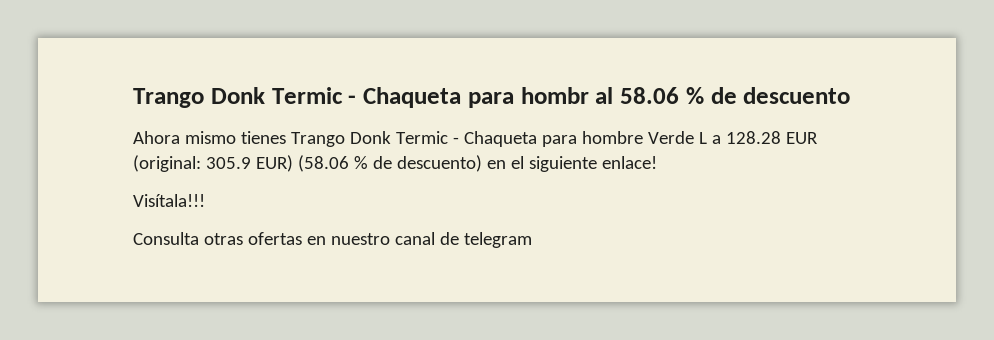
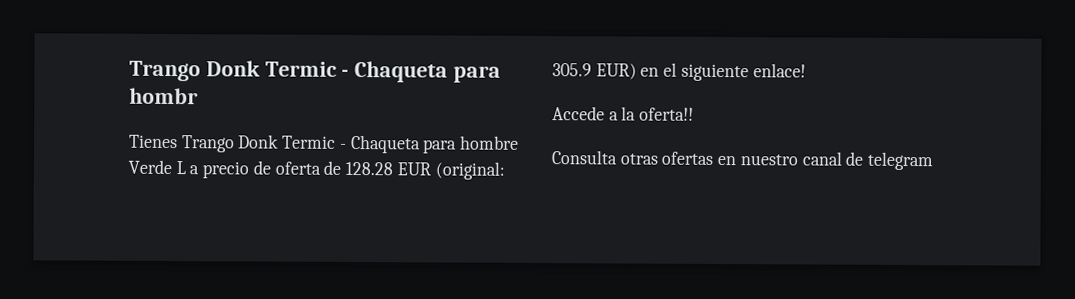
[595,87,851,104] [133,131,286,144] al 58.06 % de descuento // Ahora mismo tienes -> [129,134,178,149] // Tienes
(721, 139) none -> [202,160,342,179] precio de oferta de
[297,155,482,172] (58.06 % de descuento) -> (637, 71) none
[133,194,205,207] Visítala!!! -> [552,106,695,121] Accede a la oferta!!

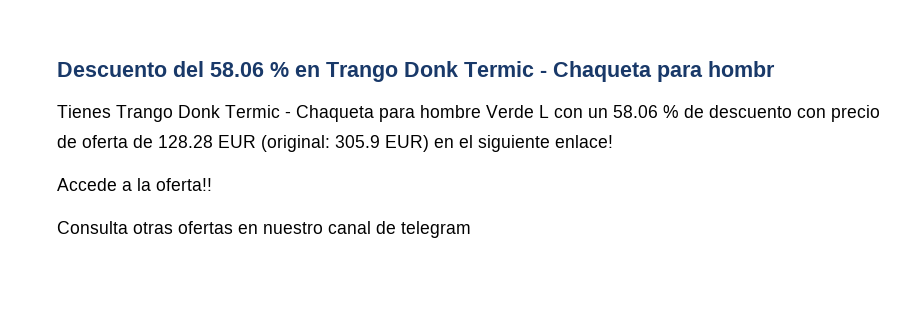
(129, 71) none -> [57,61,320,77] Descuento del 58.06 % en
[189,165,200,175] a -> [554,105,826,118] con un 58.06 % de descuento con

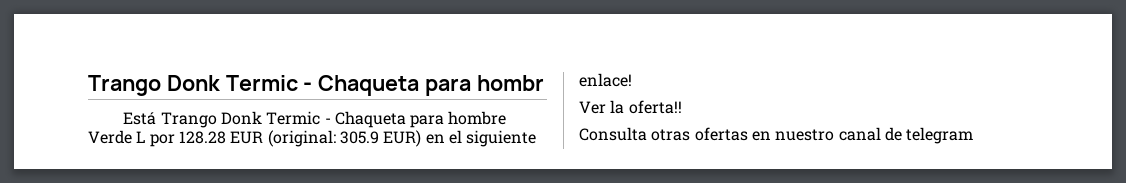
[57,61,320,77] Descuento del 58.06 % en -> (88, 85) none
[57,105,111,118] Tienes -> [123,112,157,125] Está
[554,105,880,122] [57,135,153,148] con un 58.06 % de descuento con precio de oferta de -> [149,134,175,147] por
[57,178,132,191] Accede a -> [579,101,606,114] Ver

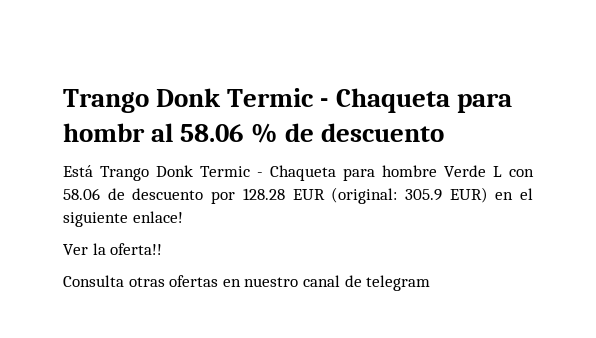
(544, 83) none -> [151,123,444,143] al 58.06 % de descuento
(146, 137) none -> [509,169,534,177] [63,188,204,200] con 58.06 de descuento

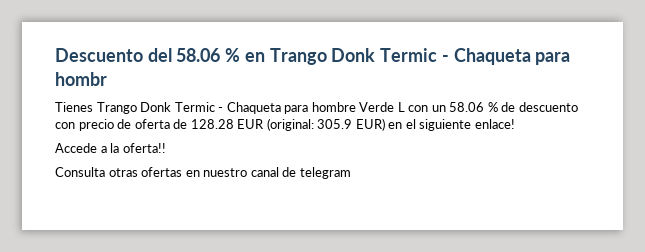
(63, 101) none -> [55,48,265,62] Descuento del 58.06 % en
[151,123,444,143] [63,165,93,177] al 58.06 % de descuento // Está -> [55,102,93,112] // Tienes
[63,188,236,204] 58.06 de descuento por -> [431,102,578,112] [55,119,188,131] un 58.06 % de descuento con precio de oferta de
[63,244,88,255] Ver -> [55,143,107,153] Accede a

